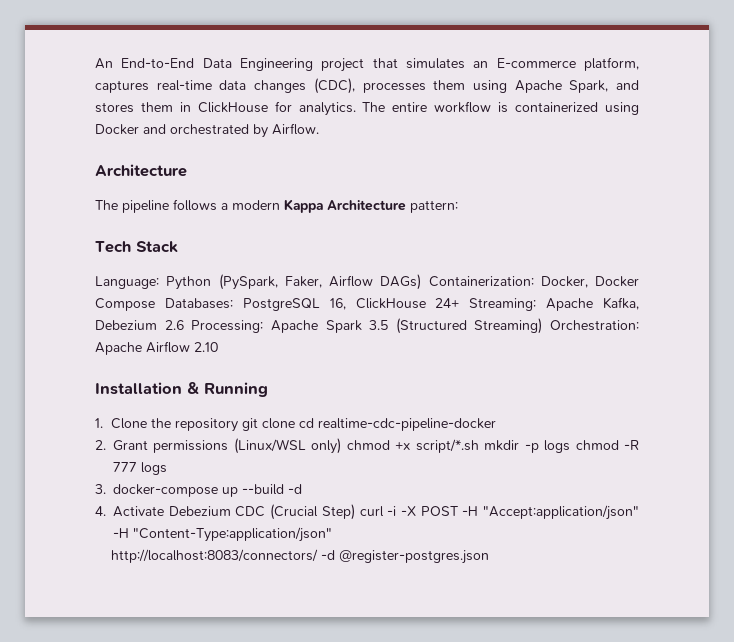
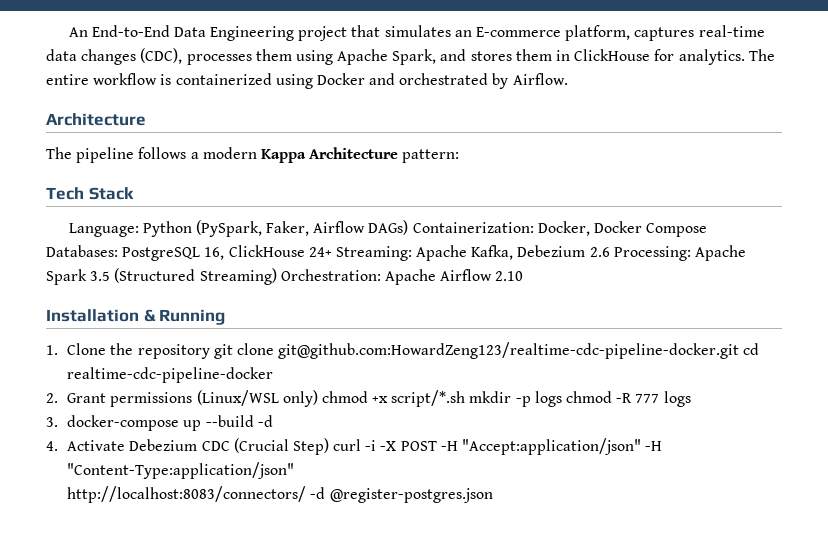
(295, 423) none -> [278,342,740,359] git@github.com:HowardZeng123/realtime-cdc-pipeline-docker.git

